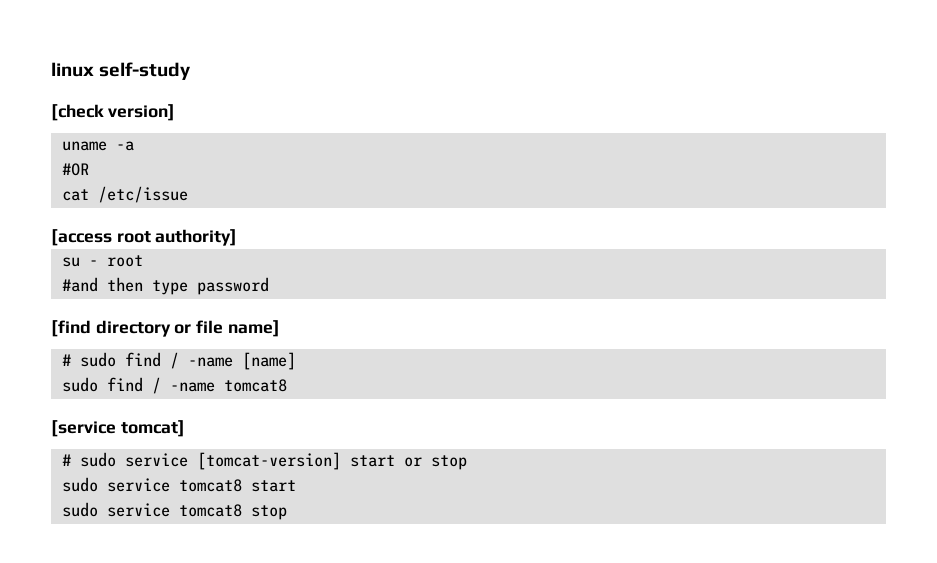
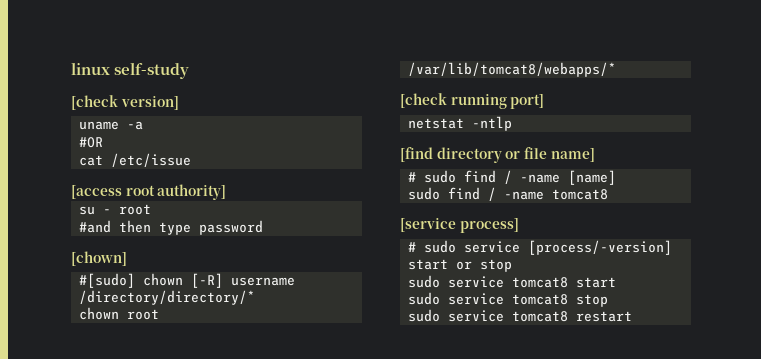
(269, 286) none -> [71,251,127,266] [79,273,296,288] [79,290,256,305] [79,307,160,320] [408,62,617,77] [400,93,545,109] [408,116,513,131] // [chown] // #[sudo] chown [-R] username /directory/directory/* // chown root /var/lib/tomcat8/webapps/* // [check running port] // netstat -ntlp
[120,420,185,437] tomcat] -> [459,218,519,233] process]
[196,452,341,470] [tomcat-version] -> [528,240,673,255] [process/-version]
(287, 512) none -> [408,309,633,322] // sudo service tomcat8 restart

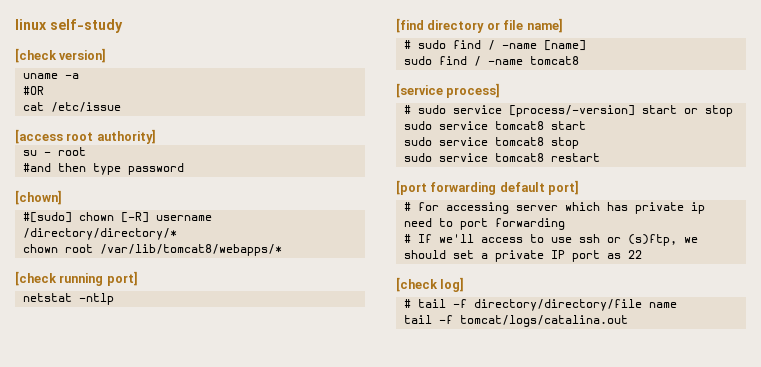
(633, 316) none -> [396,180,580,195] [403,202,705,214] [403,218,565,230] [403,234,698,246] [403,250,642,262] [396,277,465,292] [403,299,677,311] [403,315,628,327] // [port forwarding default port] // # for accessing server which has private ip need to port forwarding // # If we'll access to use ssh or (s)ftp, we should set a private IP port as 22 // [check log] // # tail -f directory/directory/file name // tail -f tomcat/logs/catalina.out

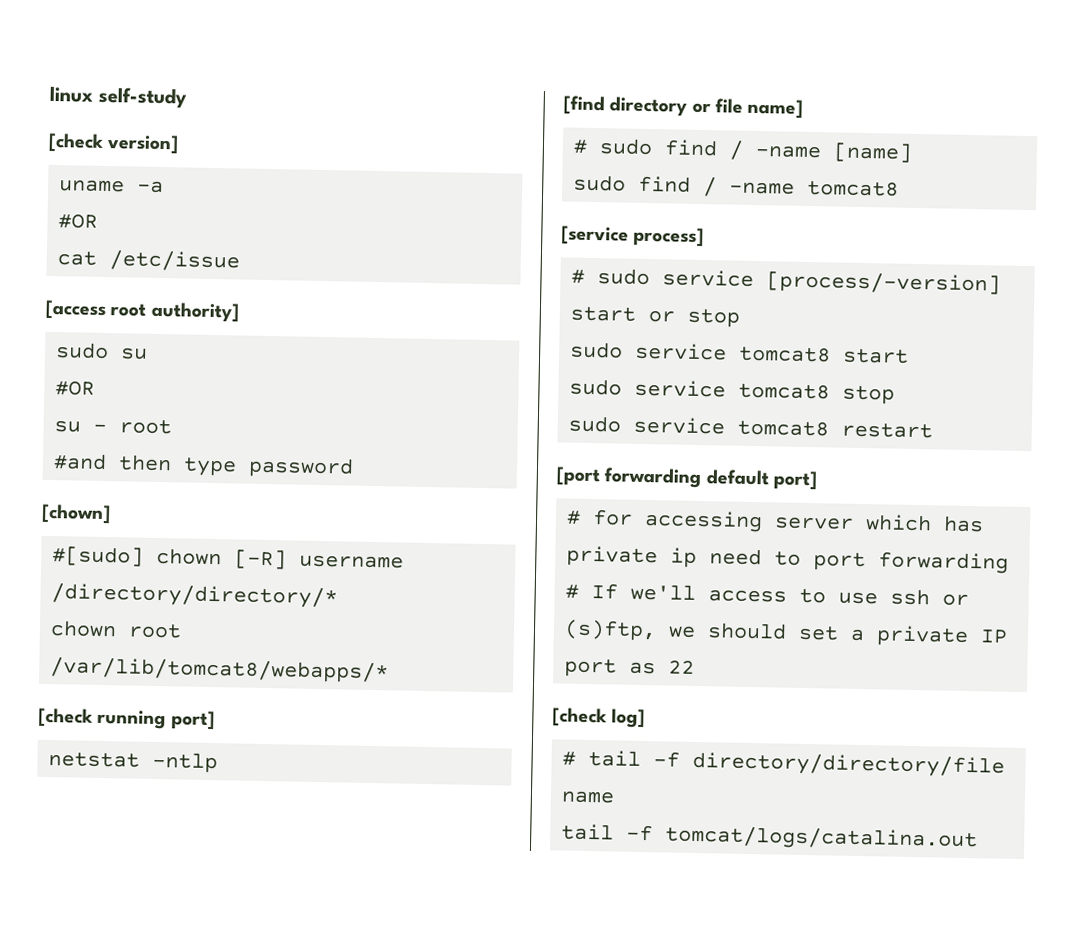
(156, 136) none -> [54,342,148,360] [54,381,95,396] // sudo su // #OR

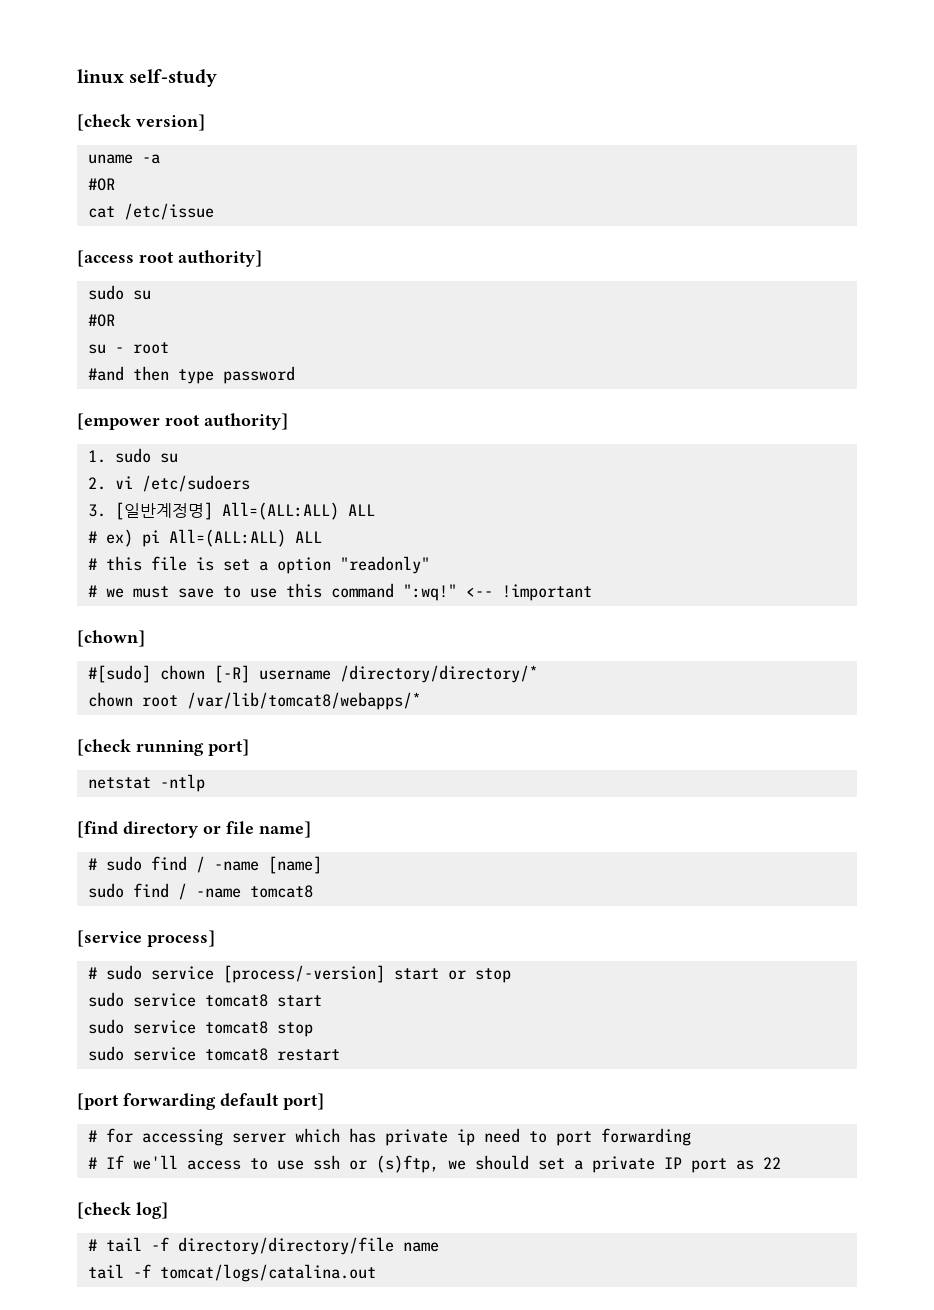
(354, 467) none -> [77,413,288,430] [87,448,178,463] [87,475,250,492] [87,502,375,520] [87,529,322,547] [87,556,430,574] [87,583,592,601] // [empower root authority] // 1. sudo su // 2. vi /etc/sudoers // 3. [일반계정명] All=(ALL:ALL) ALL // # ex) pi All=(ALL:ALL) ALL // # this file is set a option "readonly" // # we must save to use this command ":wq!" <-- !important

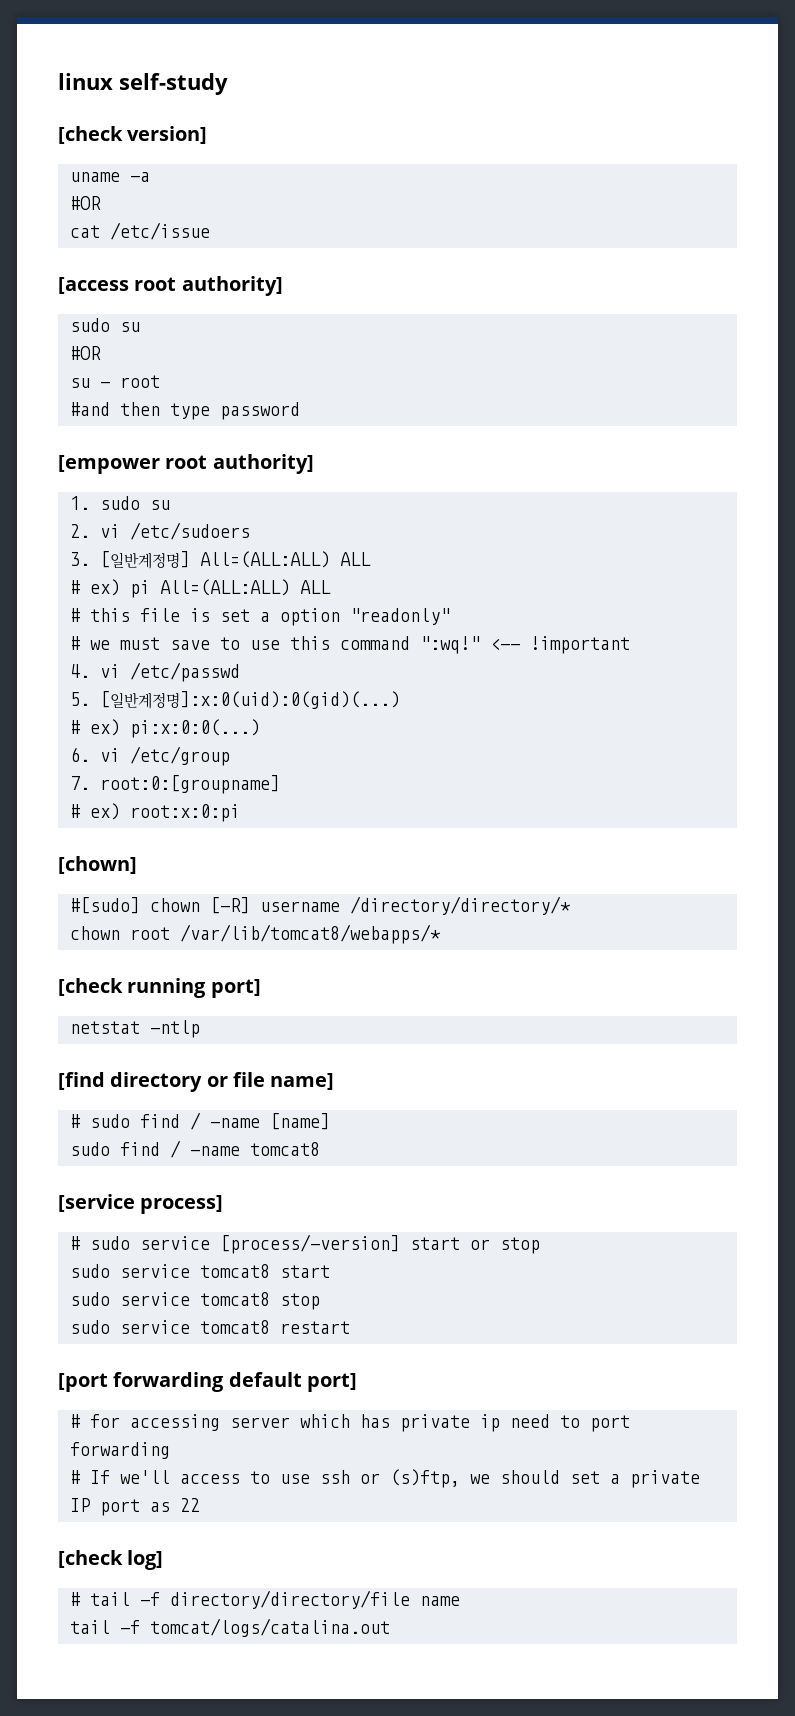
(592, 592) none -> [69,662,240,682] [69,691,400,709] [69,719,260,738] [69,746,230,766] [69,775,280,794] [69,803,240,822] // 4. vi /etc/passwd // 5. [일반계정명]:x:0(uid):0(gid)(...) // # ex) pi:x:0:0(...) // 6. vi /etc/group // 7. root:0:[groupname] // # ex) root:x:0:pi

